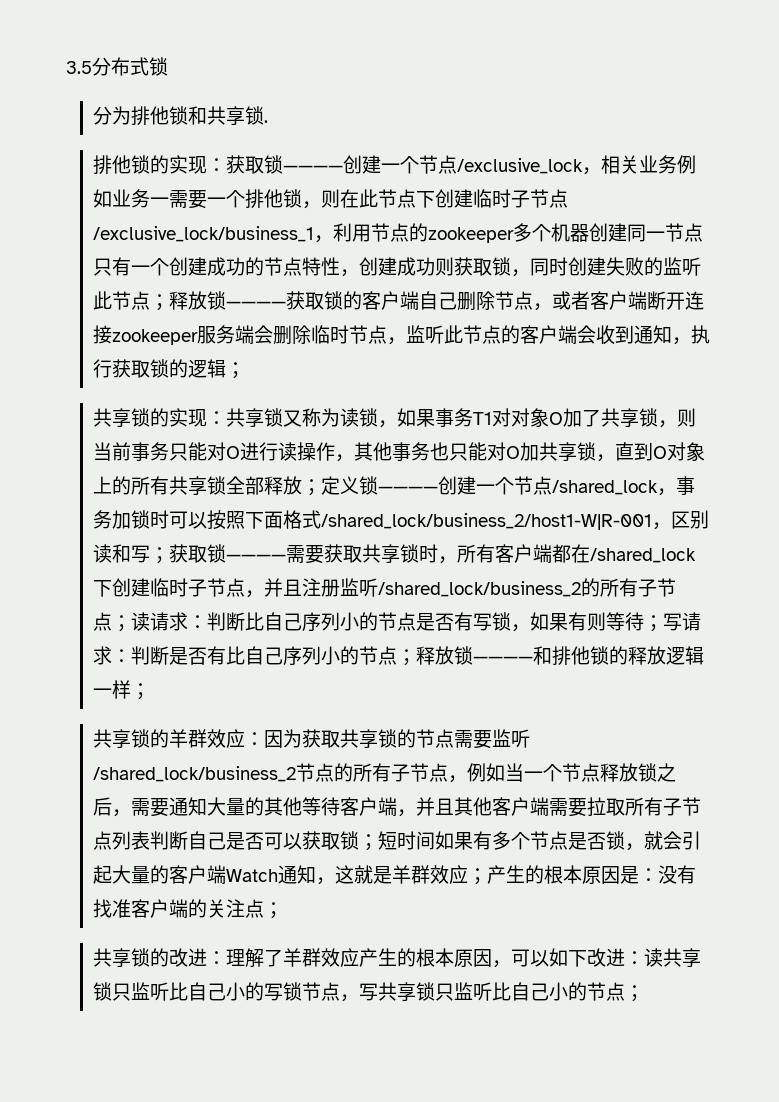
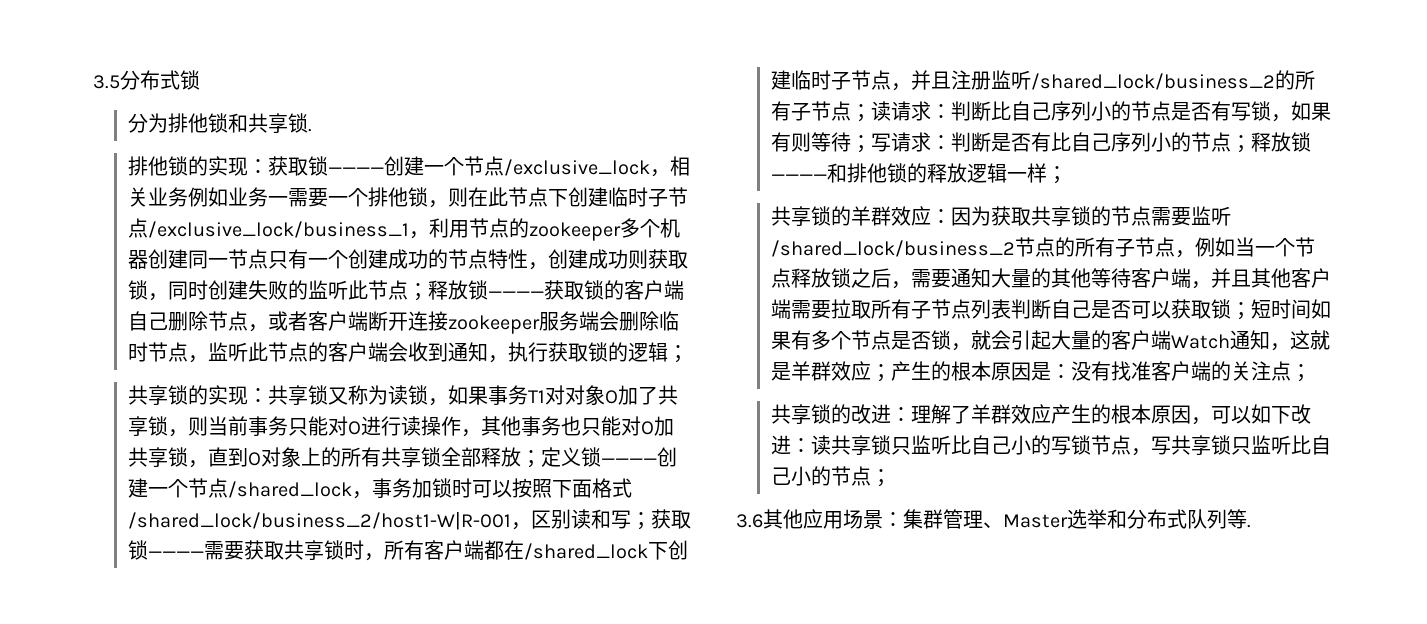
(645, 993) none -> [736,509,1251,529] // 3.6其他应用场景：集群管理、Master选举和分布式队列等.

